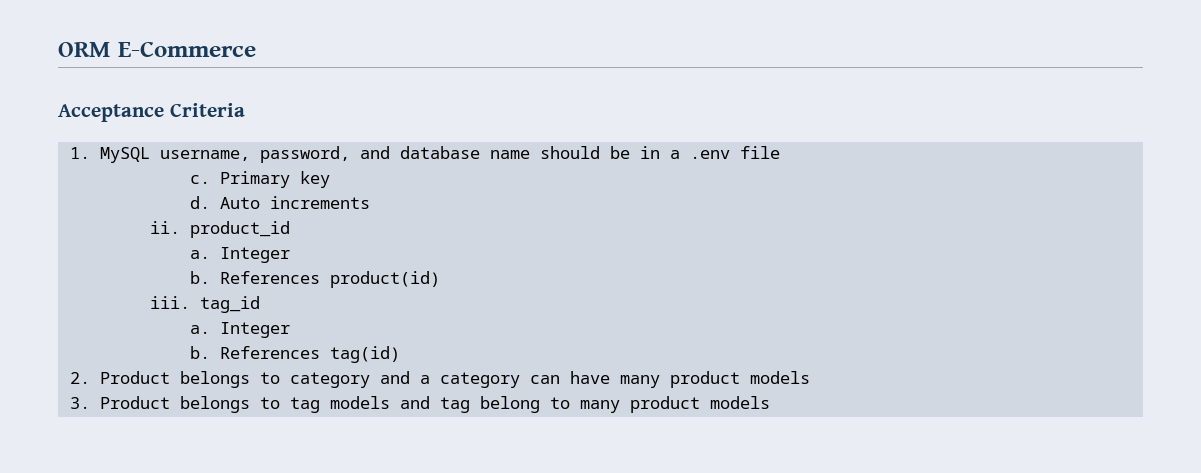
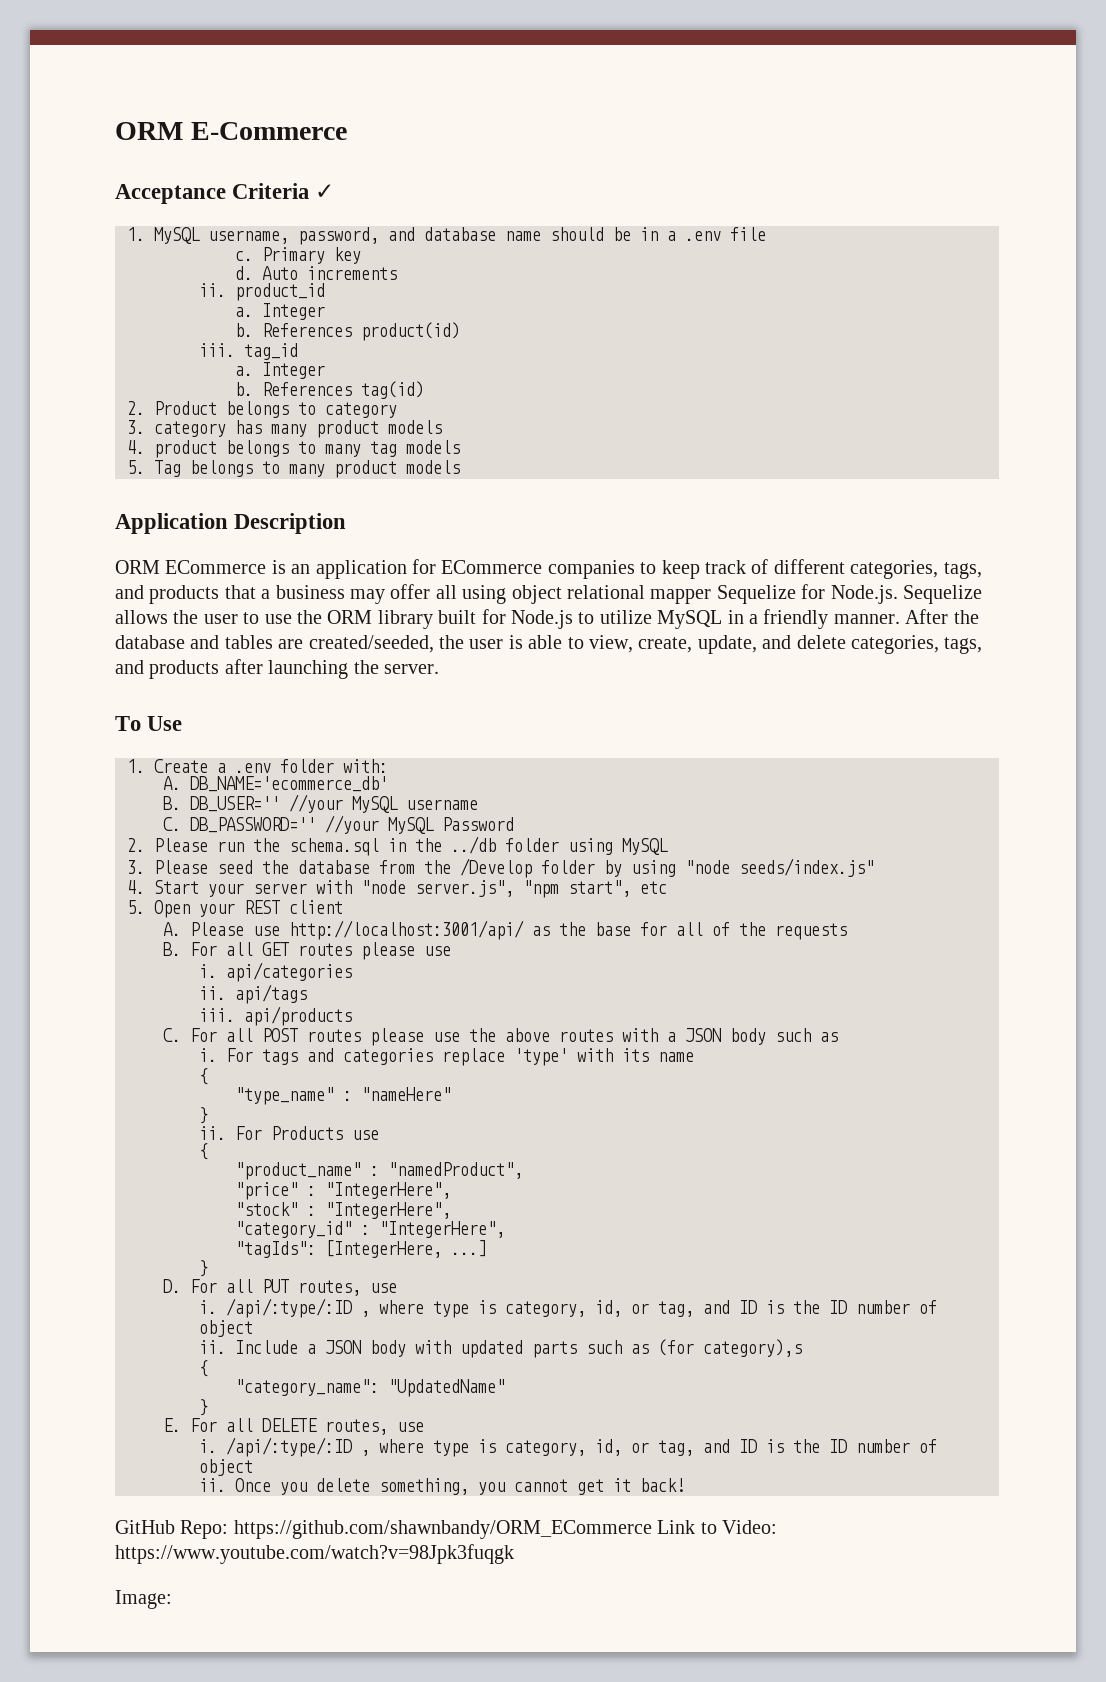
(245, 110) none -> [315,184,335,199] ✓
[379,371,810,388] [69,396,280,413] and a category can have many product models // 3. Product belongs to -> [127,420,442,438] [127,440,361,458] // 3. category has many product models // 4. product belongs to many
[399,396,540,413] and tag belong -> [127,460,253,477] // 5. Tag belongs
(770, 402) none -> [115,513,347,534] [115,559,982,579] [115,584,982,604] [115,609,979,629] [115,635,983,654] [115,659,439,679] [115,716,183,731] [127,759,388,773] [163,776,388,792] [163,794,478,813] [163,815,514,834] [127,836,668,856] [127,858,874,878] [127,880,667,898] [127,900,343,918] [163,920,847,940] [163,942,451,960] [199,962,352,982] [199,984,307,1004] [199,1006,352,1026] [163,1028,838,1046] [199,1048,694,1066] [199,1068,208,1085] [235,1087,451,1105] [199,1107,208,1124] [199,1126,379,1140] [199,1143,208,1160] [235,1162,523,1180] [235,1182,451,1200] [235,1202,451,1219] [235,1221,505,1238] [235,1240,487,1258] [199,1260,208,1277] [163,1279,397,1296] [199,1298,937,1318] [199,1320,253,1337] [199,1339,802,1358] [199,1360,208,1377] [235,1379,505,1397] [199,1399,208,1416] [163,1418,424,1435] [199,1437,937,1457] [199,1459,253,1476] [199,1478,685,1495] [115,1520,777,1539] [115,1544,514,1564] [115,1590,172,1609] // Application Description // ORM ECommerce is an application for ECommerce companies to keep track of different categories, tags, and products that a business may offer all using object relational mapper Sequelize for Node.js. Sequelize allows the user to use the ORM library built for Node.js to utilize MySQL in a friendly manner. After the database and tables are created/seeded, the user is able to view, create, update, and delete categories, tags, and products after launching the server. // To Use // 1. Create a .env folder with: // A. DB_NAME='ecommerce_db' // B. DB_USER='' //your MySQL username // C. DB_PASSWORD='' //your MySQL Password // 2. Please run the schema.sql in the ../db folder using MySQL // 3. Please seed the database from the /Develop folder by using "node seeds/index.js" // 4. Start your server with "node server.js", "npm start", etc // 5. Open your REST client // A. Please use http://localhost:3001/api/ as the base for all of the requests // B. For all GET routes please use // i. api/categories // ii. api/tags // iii. api/products // C. For all POST routes please use the above routes with a JSON body such as // i. For tags and categories replace 'type' with its name // { // "type_name" : "nameHere" // } // ii. For Products use // { // "product_name" : "namedProduct", // "price" : "IntegerHere", // "stock" : "IntegerHere", // "category_id" : "IntegerHere", // "tagIds": [IntegerHere, ...] // } // D. For all PUT routes, use // i. /api/:type/:ID , where type is category, id, or tag, and ID is the ID number of object // ii. Include a JSON body with updated parts such as (for category),s // { // "category_name": "UpdatedName" // } // E. For all DELETE routes, use // i. /api/:type/:ID , where type is category, id, or tag, and ID is the ID number of object // ii. Once you delete something, you cannot get it back! // GitHub Repo: https://github.com/shawnbandy/ORM_ECommerce Link to Video: https://www.youtube.com/watch?v=98Jpk3fuqgk // Image:

